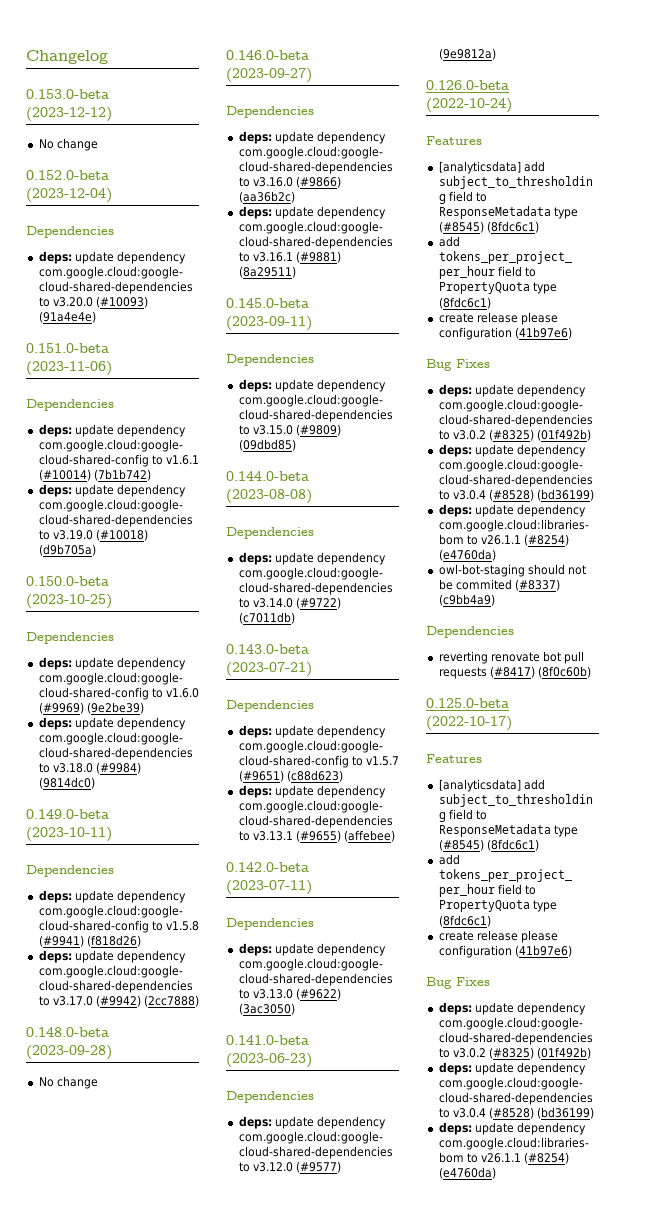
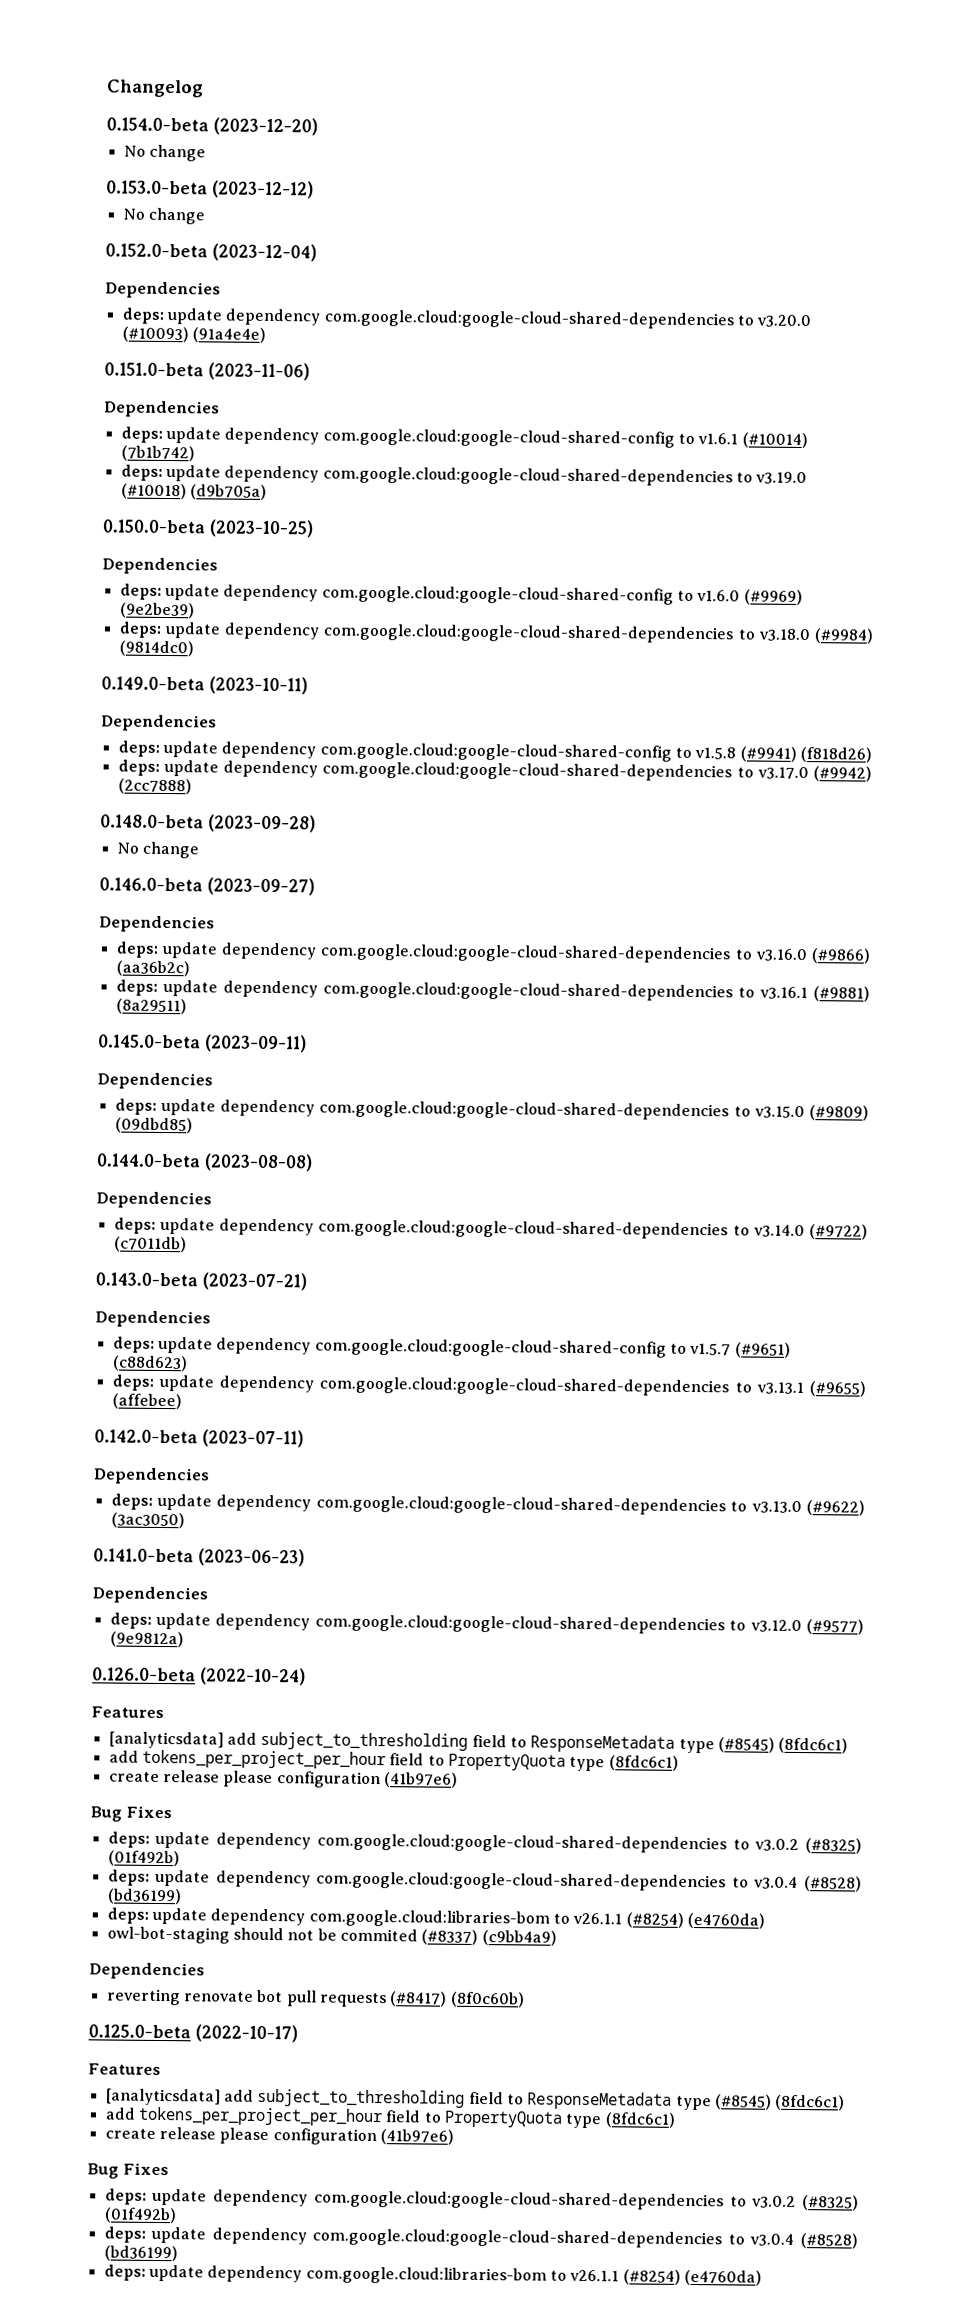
(108, 57) none -> [106,117,318,136] [123,144,206,162] // 0.154.0-beta (2023-12-20) // No change

